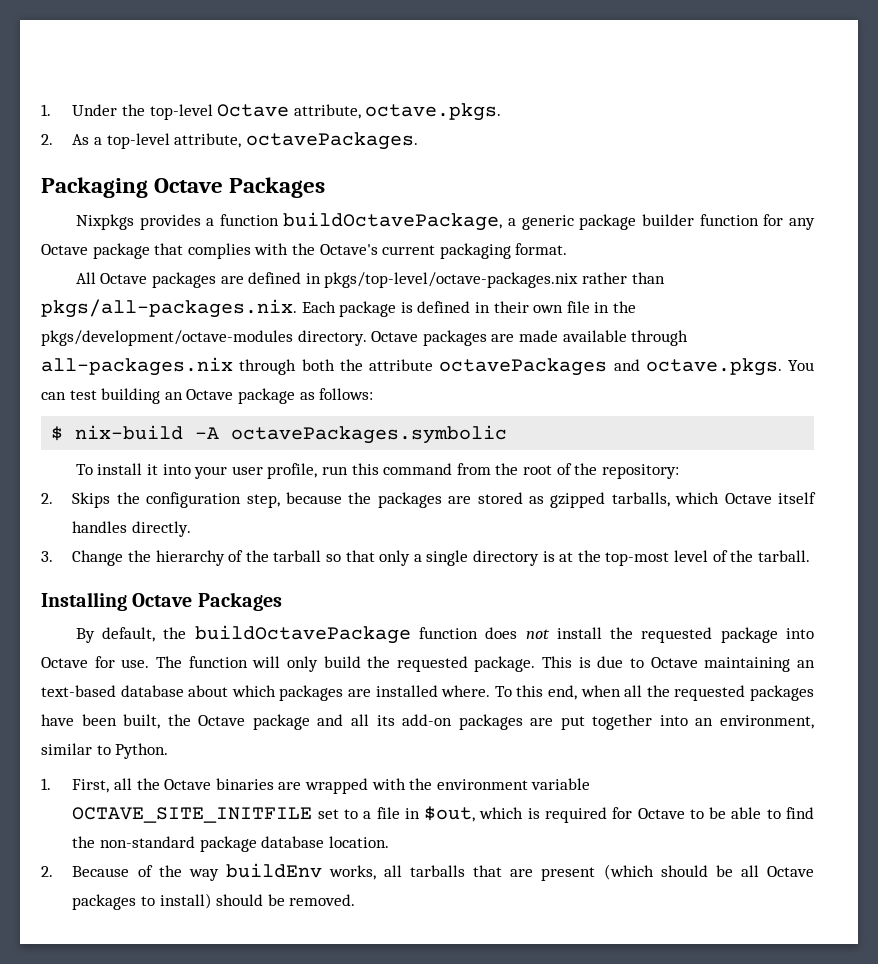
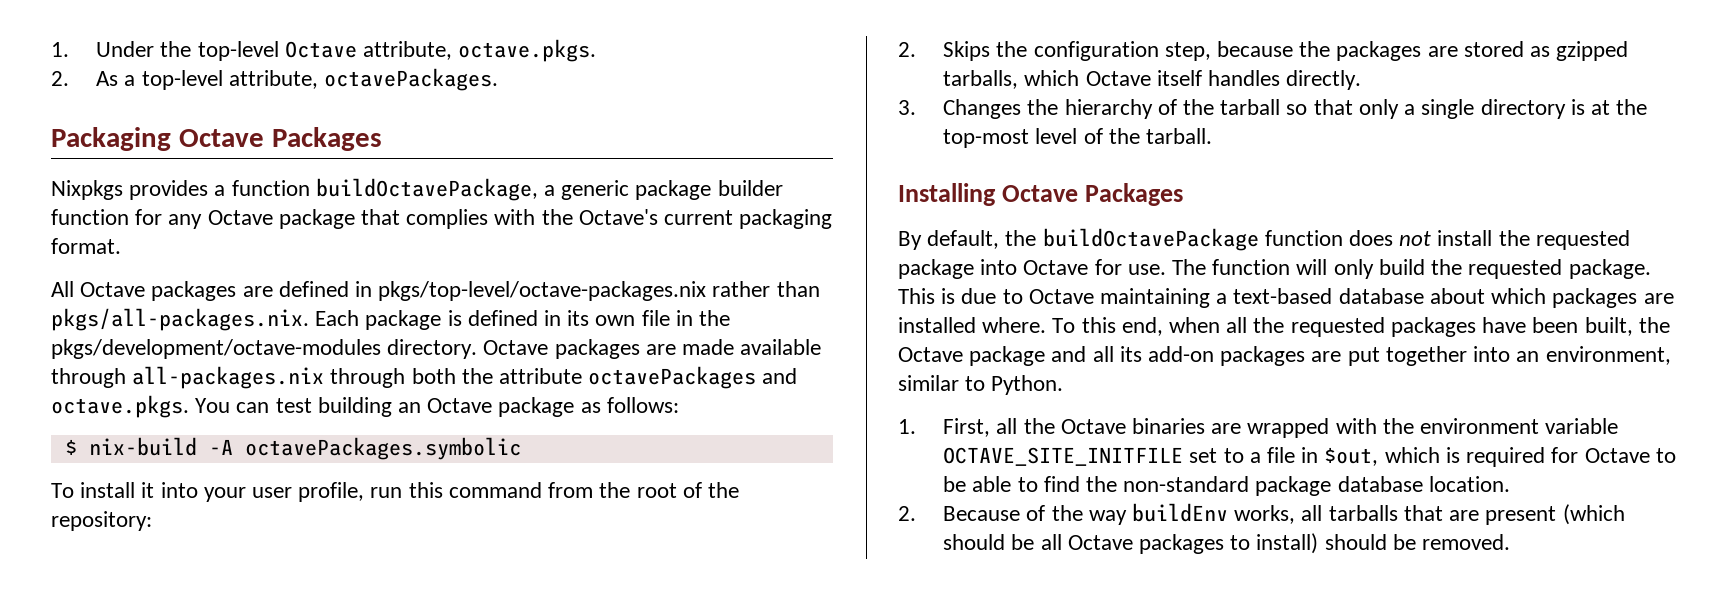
[493,301,529,313] their -> [567,310,590,326] its
[72,550,124,566] Change -> [943,99,1022,119] Changes
[796,660,815,668] an -> [1216,293,1228,304] a

